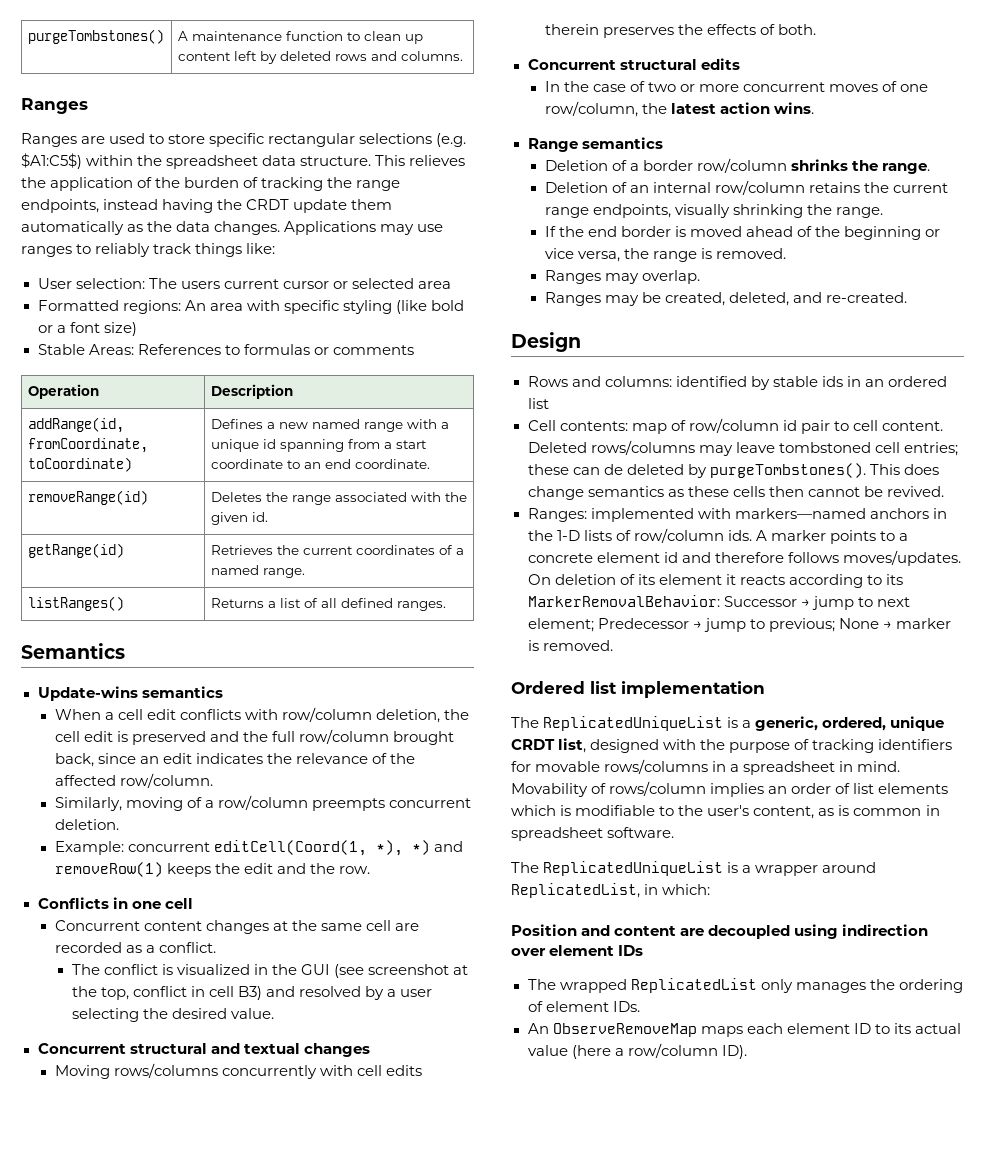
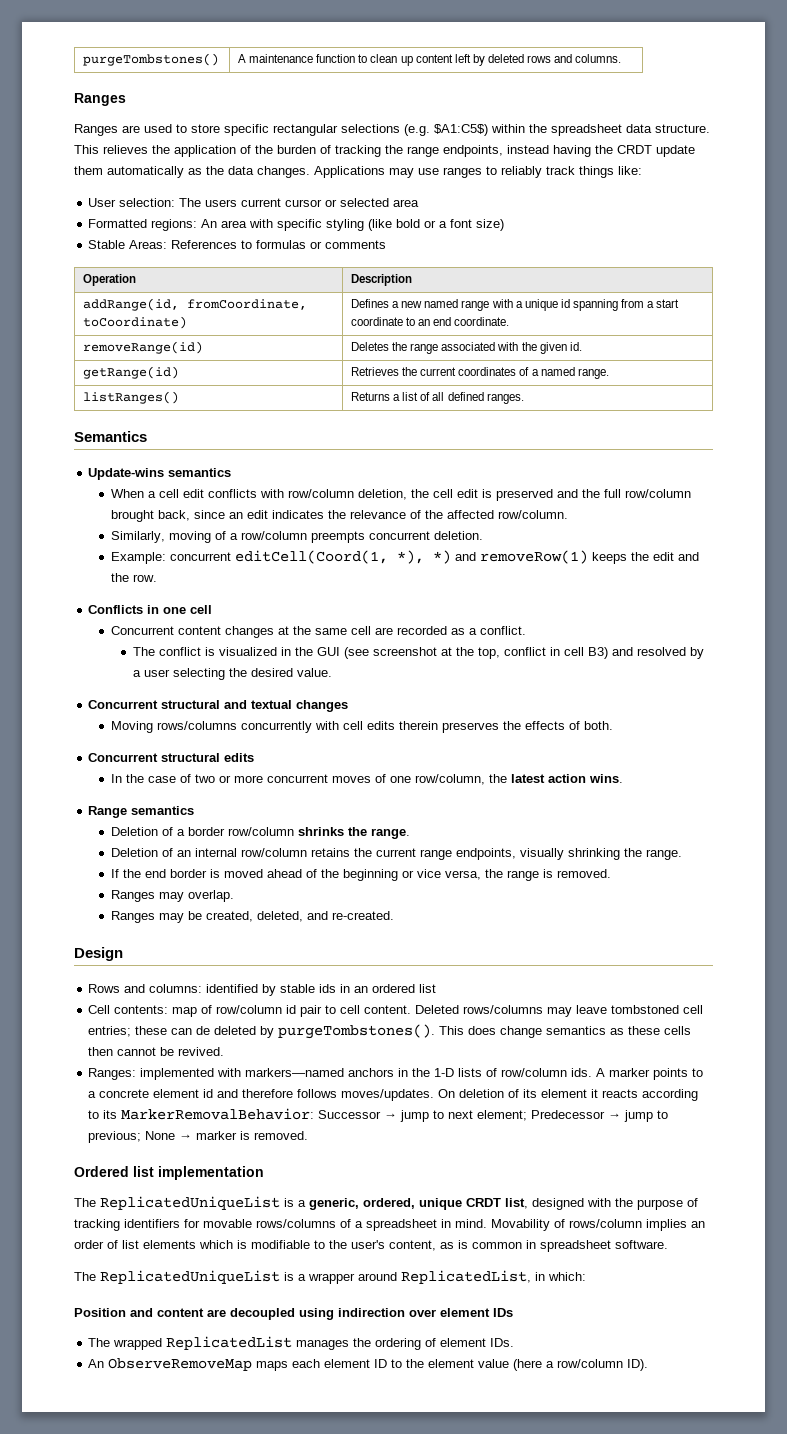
[712,761,727,772] in -> [340,1219,351,1228] of
[760,979,793,993] only -> (293, 1343) none
[893,1023,961,1034] its actual -> [406,1359,475,1368] the element

